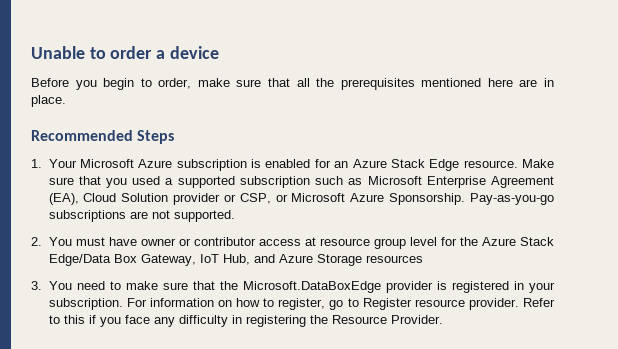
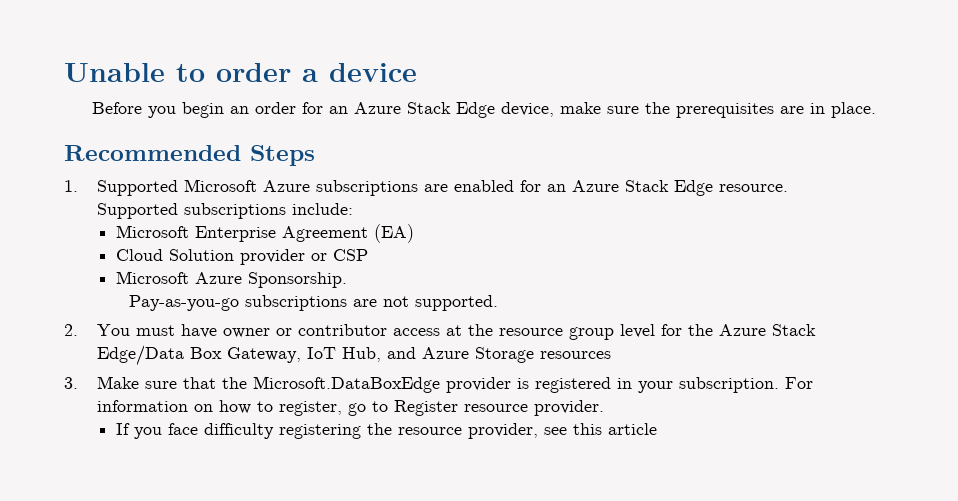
[140,78,513,90] to order, make sure that all the prerequisites mentioned here -> [229,102,774,118] an order for an Azure Stack Edge device, make sure the prerequisites
[48,159,261,171] Your Microsoft Azure subscription is -> [96,179,448,196] Supported Microsoft Azure subscriptions are
[522,159,554,168] [48,176,363,188] Make sure that you used a supported subscription such as -> [96,203,353,219] // Supported subscriptions include: //
[48,193,79,205] (EA), -> [373,224,414,243] (EA) //
[239,193,288,204] CSP, or -> [332,249,368,261] CSP //
(466, 199) none -> (347, 280) //
(316, 241) none -> [467,324,493,336] the
[48,281,158,290] You need to make -> [96,376,139,389] Make
[523,298,555,307] [48,315,443,327] Refer to this if you face any difficulty in registering the Resource Provider. -> [115,423,657,439] // If you face difficulty registering the resource provider, see this article

